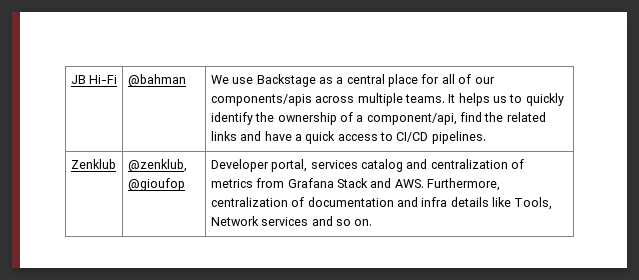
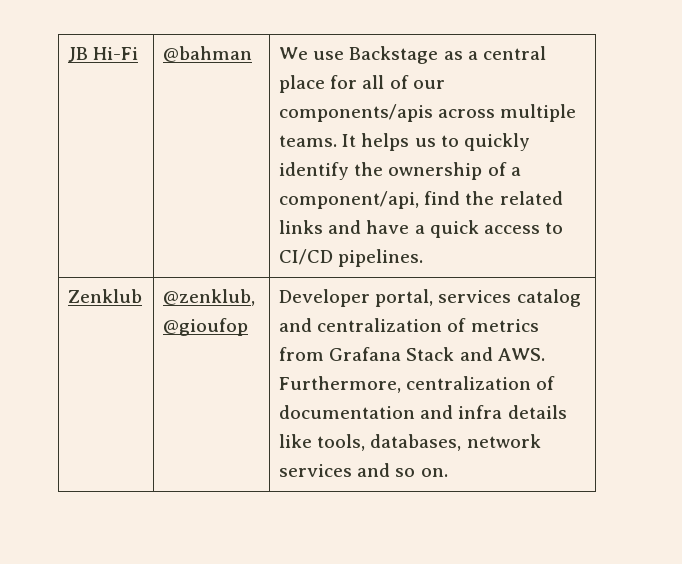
[514,197,553,210] [210,216,259,226] Tools, Network -> [317,434,541,451] tools, databases, network

